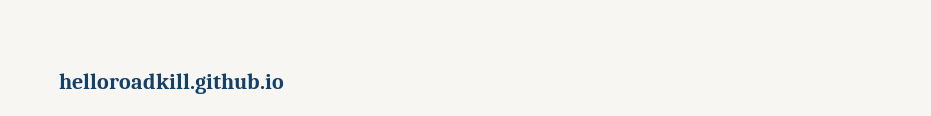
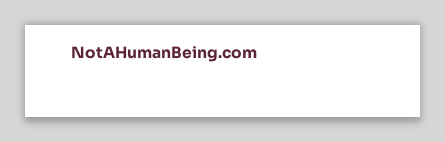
[59,73,284,94] helloroadkill.github.io -> [71,46,257,62] NotAHumanBeing.com

